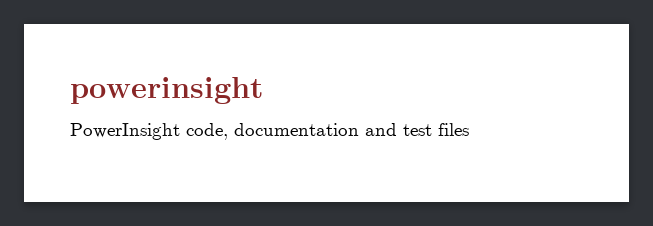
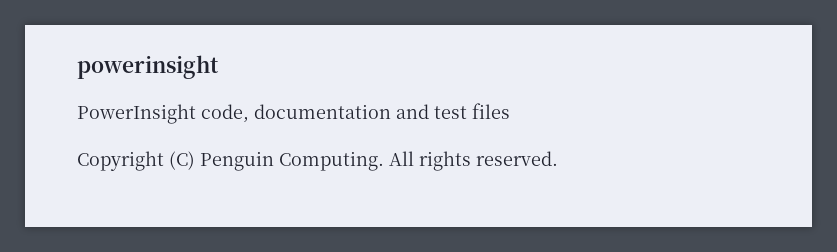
(469, 129) none -> [77,151,558,171] // Copyright (C) Penguin Computing. All rights reserved.

